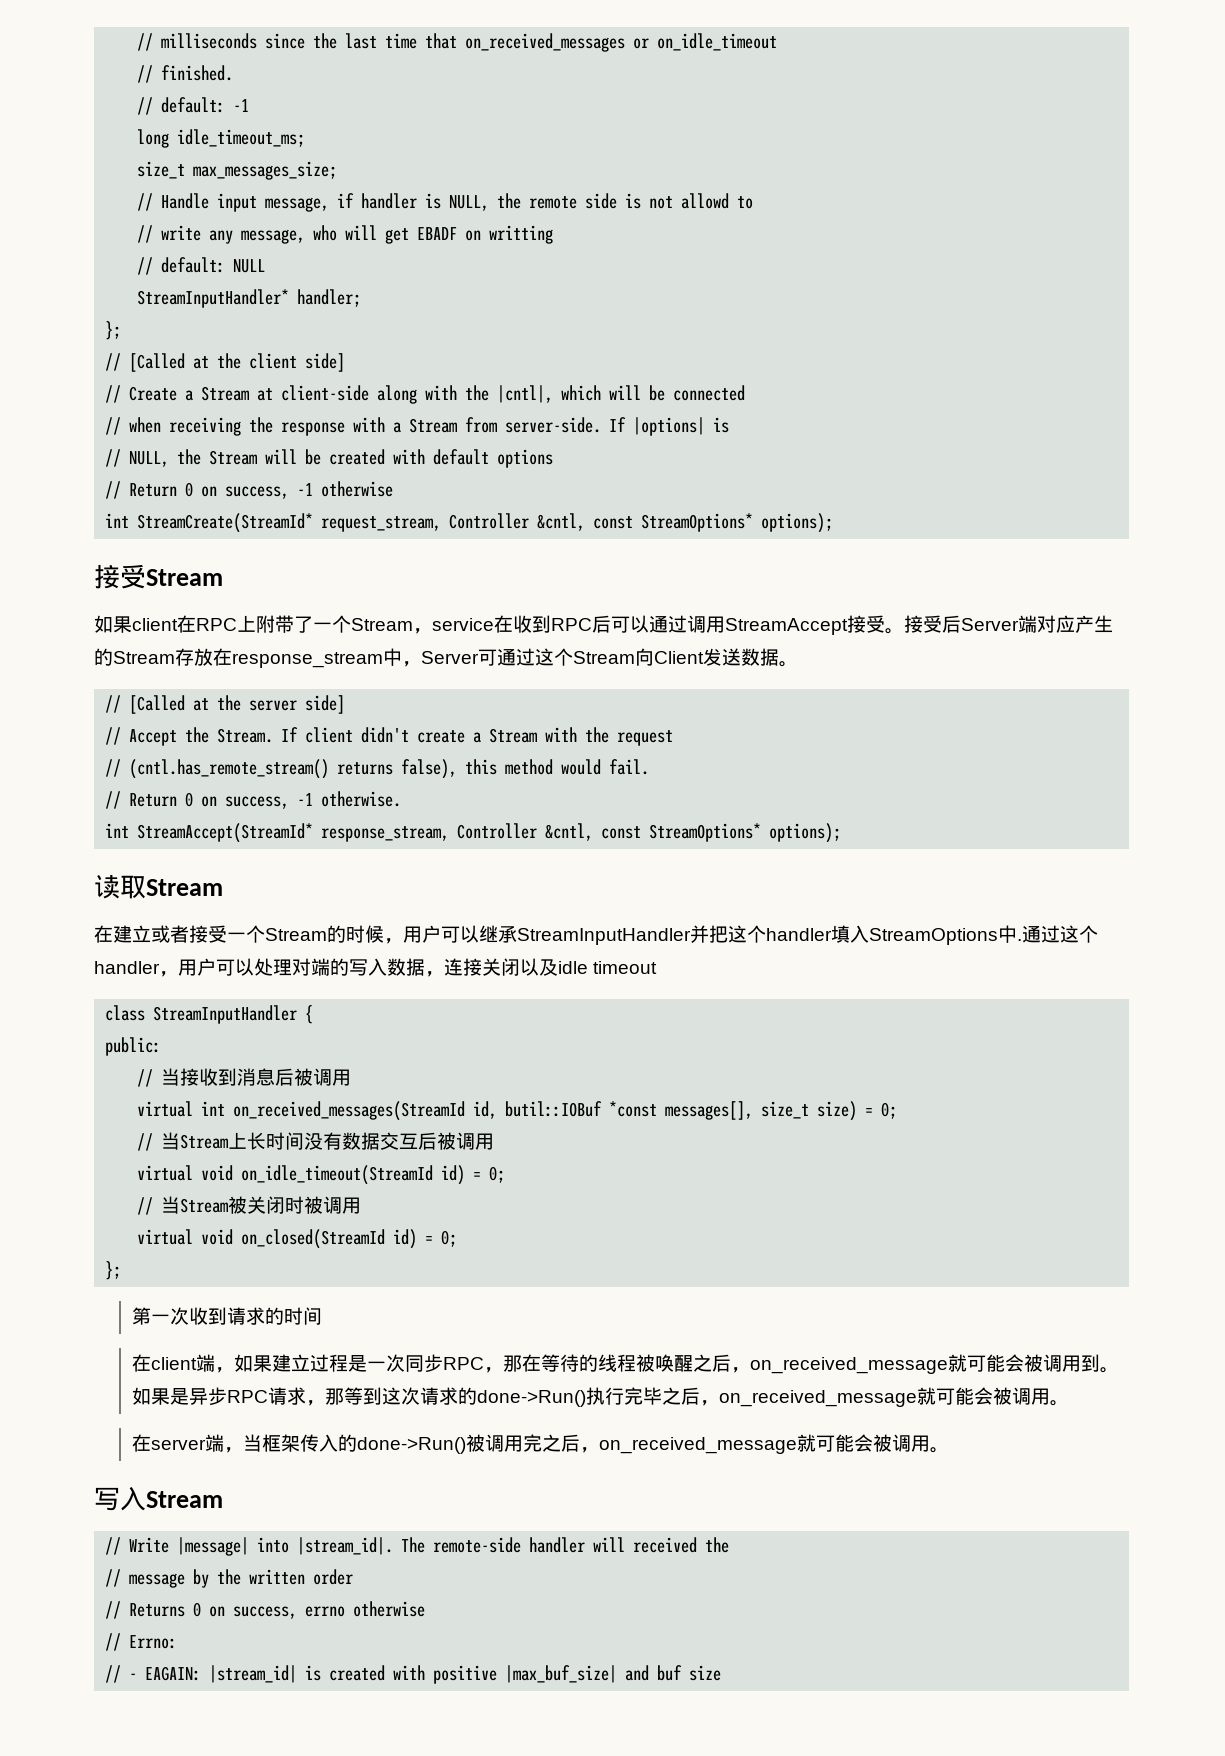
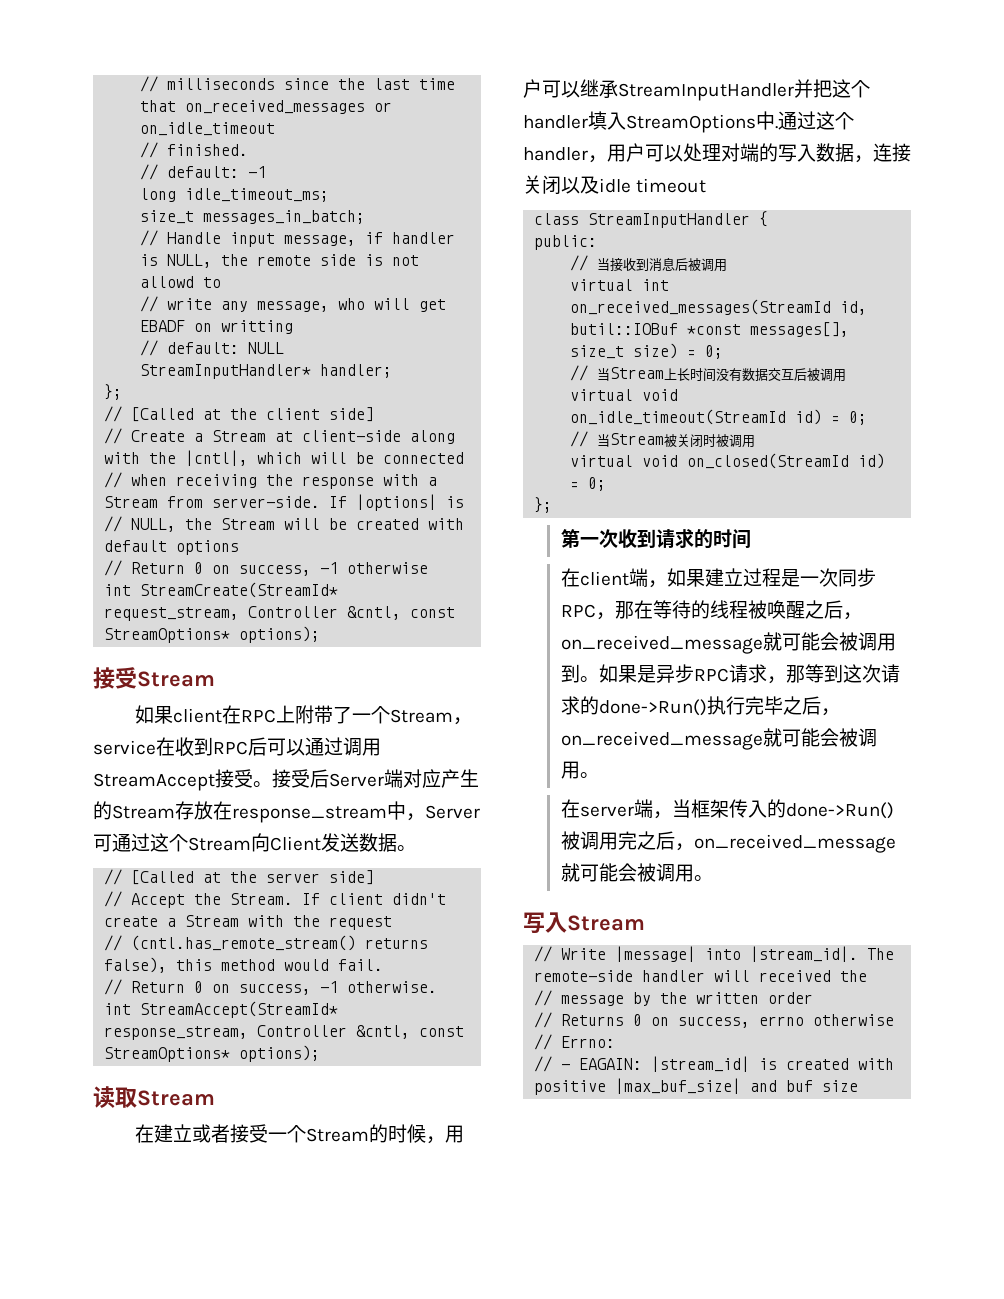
[193,161,338,180] max_messages_size; -> [203,210,366,224] messages_in_batch;

